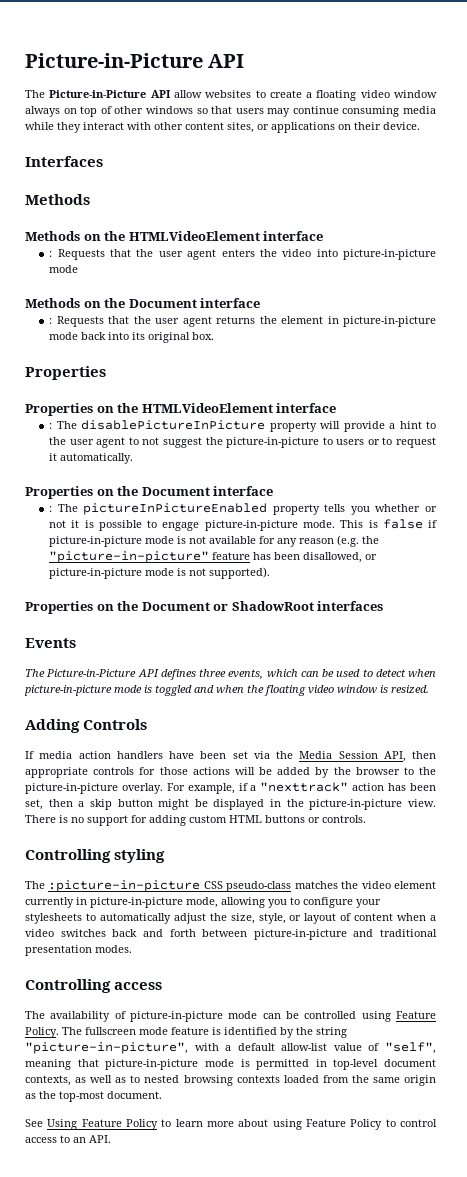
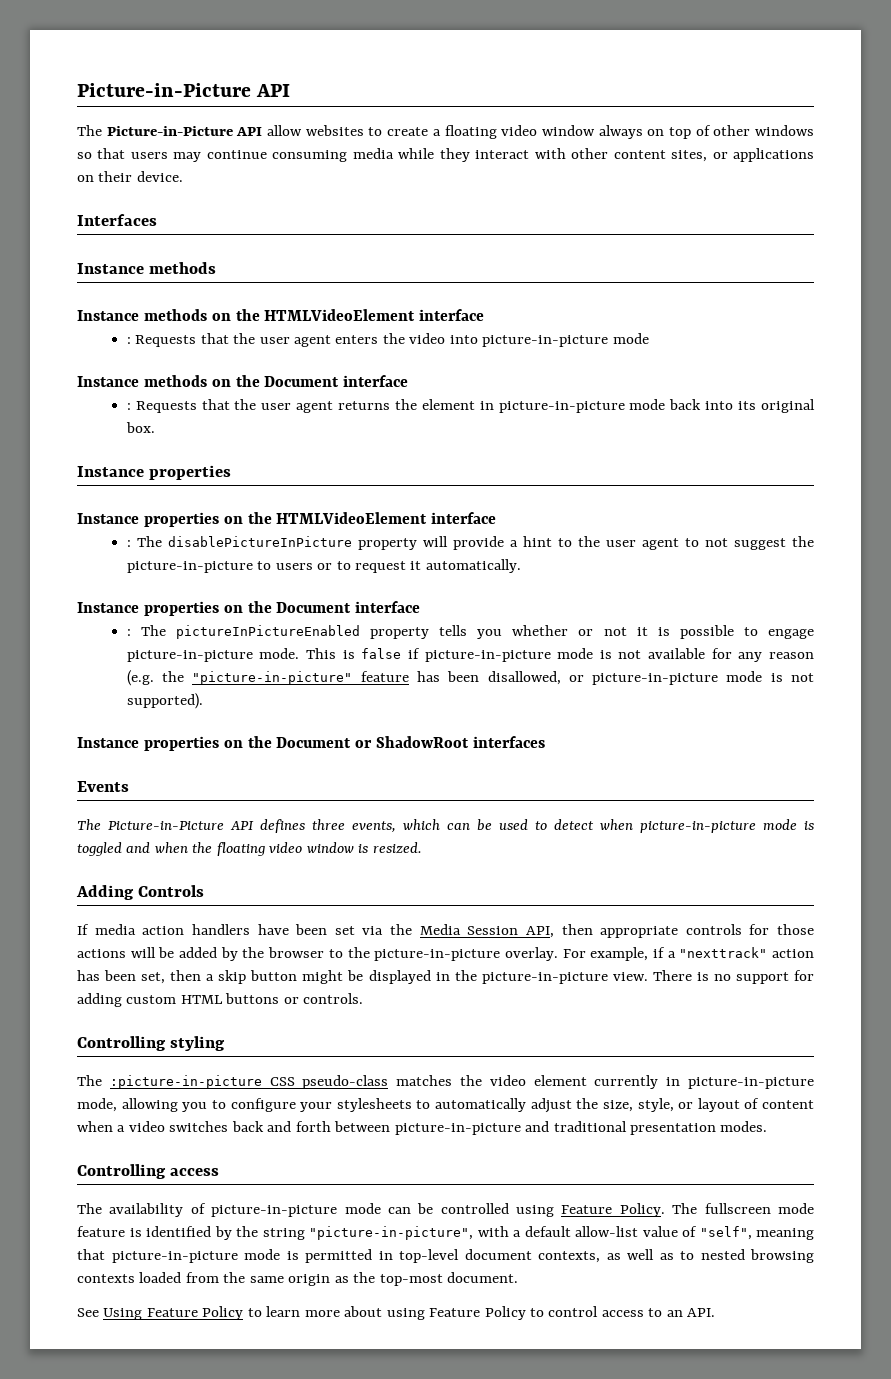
[25,194,90,205] [25,231,80,241] Methods // Methods -> [77,262,217,274] [77,309,207,321] Instance methods // Instance methods
[25,298,80,308] Methods -> [77,375,207,387] Instance methods
[25,366,106,380] [25,403,93,416] Properties // Properties -> [77,465,232,480] [77,512,219,527] Instance properties // Instance properties
[25,486,93,499] Properties -> [77,601,219,616] Instance properties
[25,601,93,614] Properties -> [77,736,219,751] Instance properties

